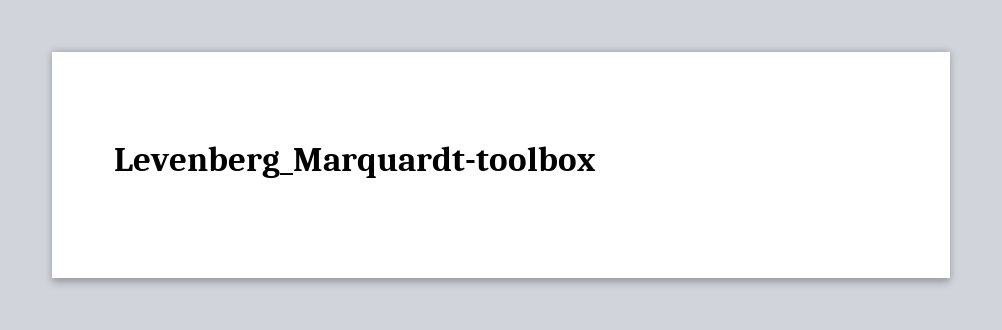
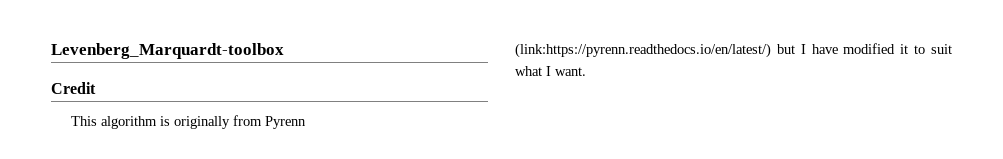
(596, 162) none -> [51,82,96,94] [71,115,307,129] [515,43,952,58] [515,66,586,76] // Credit // This algorithm is originally from Pyrenn (link:https://pyrenn.readthedocs.io/en/latest/) but I have modified it to suit what I want.

